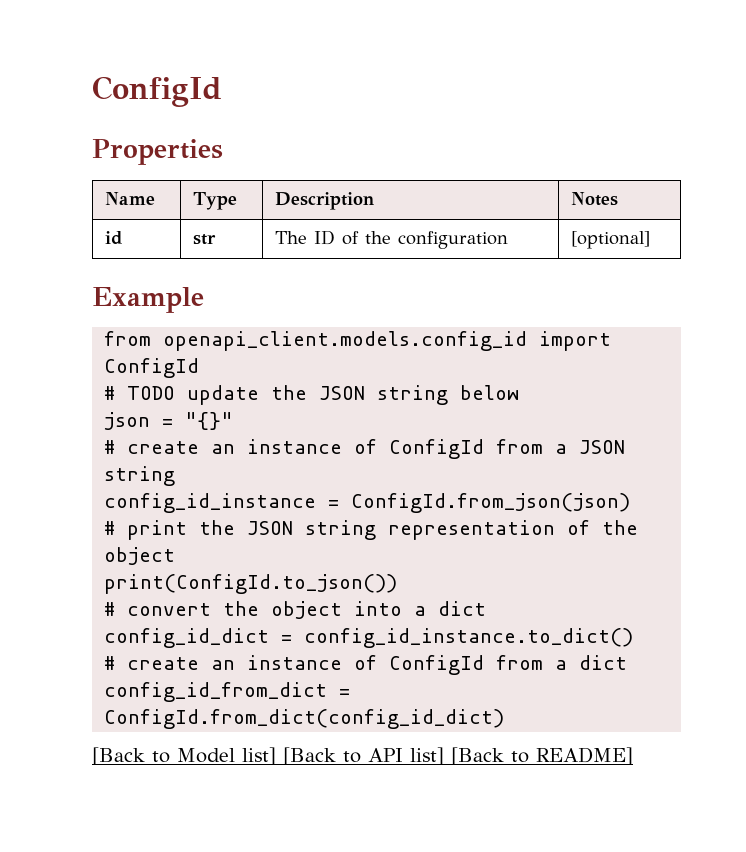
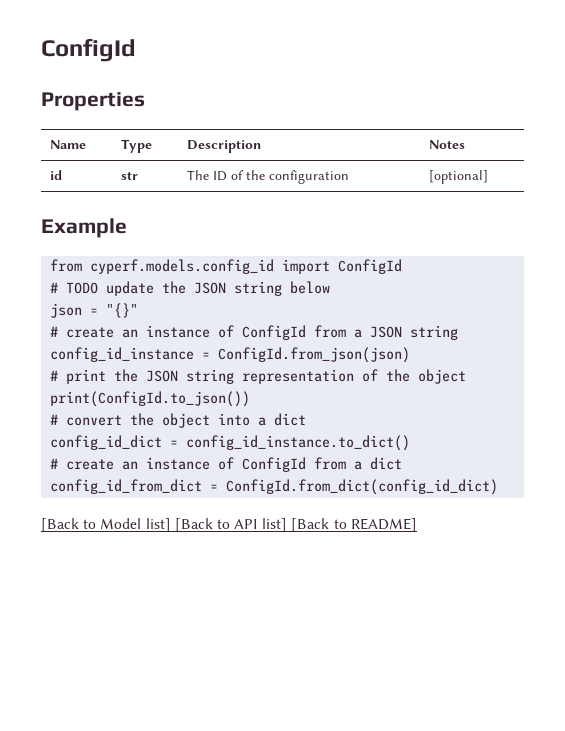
[163,331,528,351] openapi_client.models.config_id -> [90,259,275,274] cyperf.models.config_id

